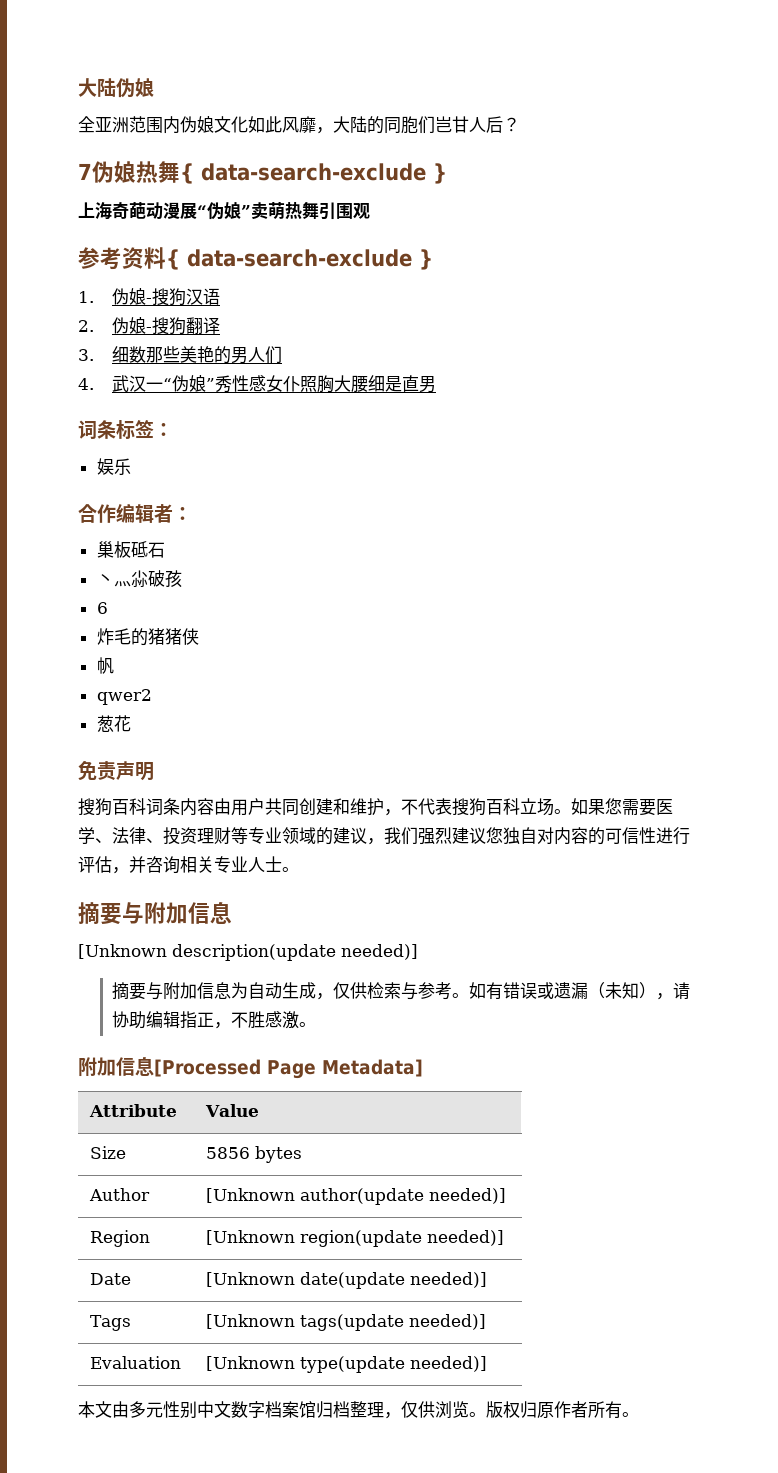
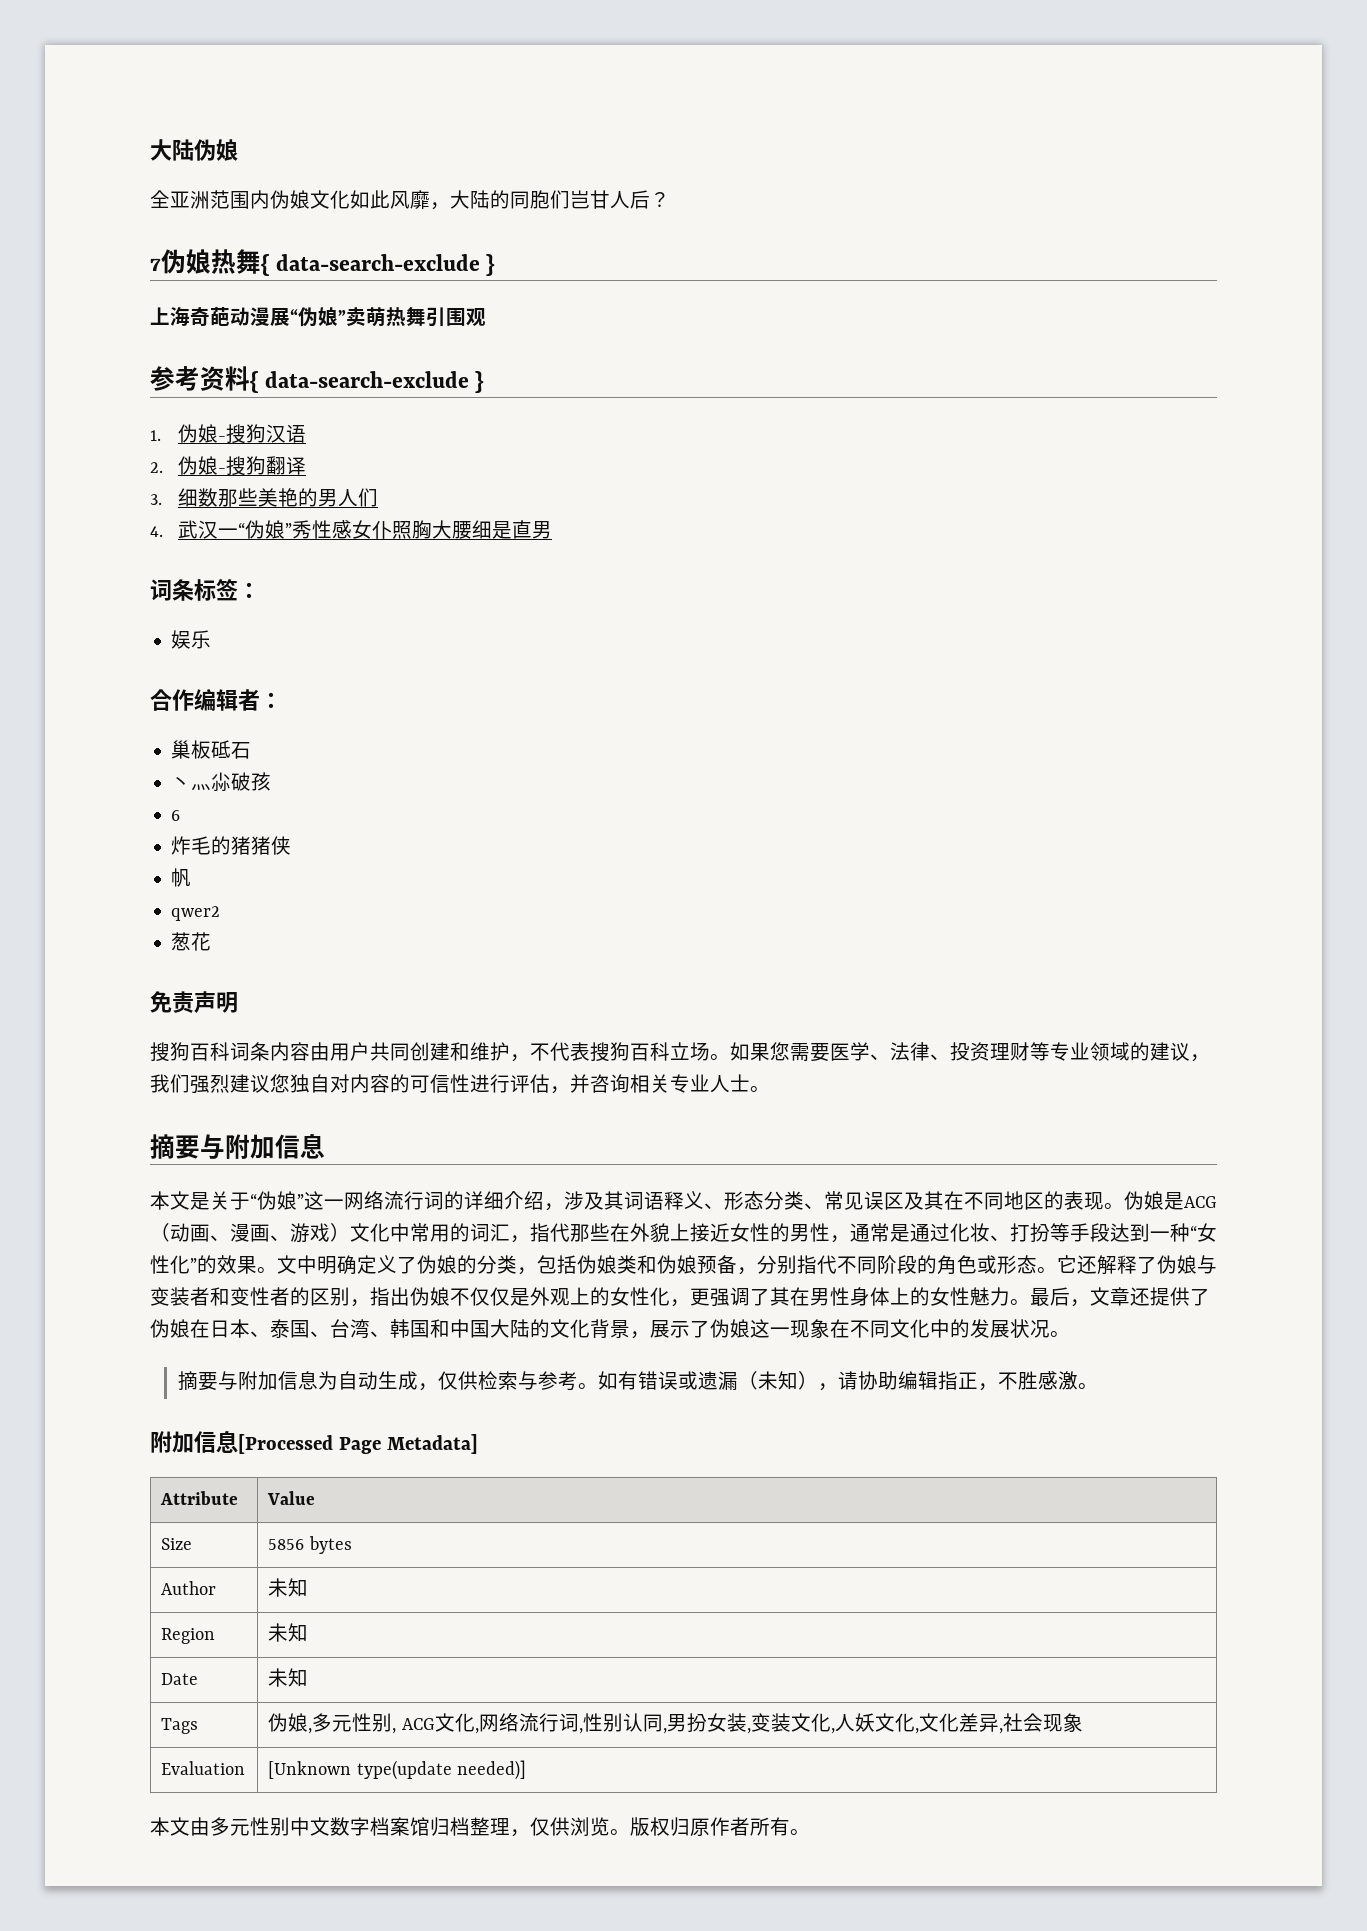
[78,944,418,961] [Unknown description(update needed)] -> [150,1191,1217,1211] [150,1223,1217,1243] [150,1255,1217,1275] [150,1287,1210,1307] [150,1319,1070,1339] 本文是关于“伪娘”这一网络流行词的详细介绍，涉及其词语释义、形态分类、常见误区及其在不同地区的表现。伪娘是ACG（动画、漫画、游戏）文化中常用的词汇，指代那些在外貌上接近女性的男性，通常是通过化妆、打扮等手段达到一种“女性化”的效果。文中明确定义了伪娘的分类，包括伪娘类和伪娘预备，分别指代不同阶段的角色或形态。它还解释了伪娘与变装者和变性者的区别，指出伪娘不仅仅是外观上的女性化，更强调了其在男性身体上的女性魅力。最后，文章还提供了伪娘在日本、泰国、台湾、韩国和中国大陆的文化背景，展示了伪娘这一现象在不同文化中的发展状况。
[206,1188,507,1205] [90,1230,151,1247] [206,1230,505,1247] [90,1273,132,1285] [206,1272,488,1289] [90,1315,132,1331] [206,1314,487,1331] [Unknown author(update needed)] // Region | [Unknown region(update needed)] // Date | [Unknown date(update needed)] // Tags | [Unknown tags(update needed)] -> [268,1578,309,1597] [161,1628,216,1644] [268,1623,309,1642] [161,1673,199,1685] [268,1668,309,1687] [161,1718,199,1734] [268,1713,1083,1734] 未知 // Region | 未知 // Date | 未知 // Tags | 伪娘,多元性别, ACG文化,网络流行词,性别认同,男扮女装,变装文化,人妖文化,文化差异,社会现象

